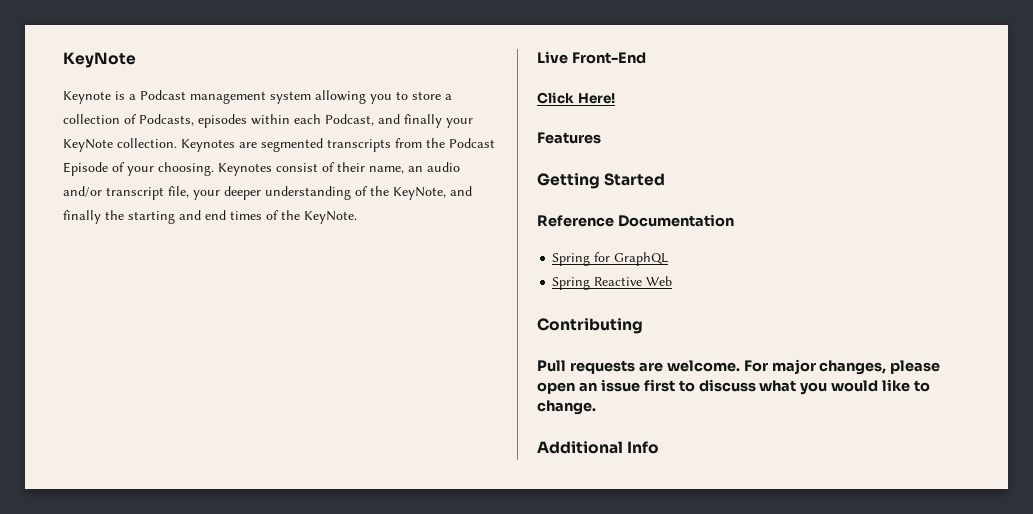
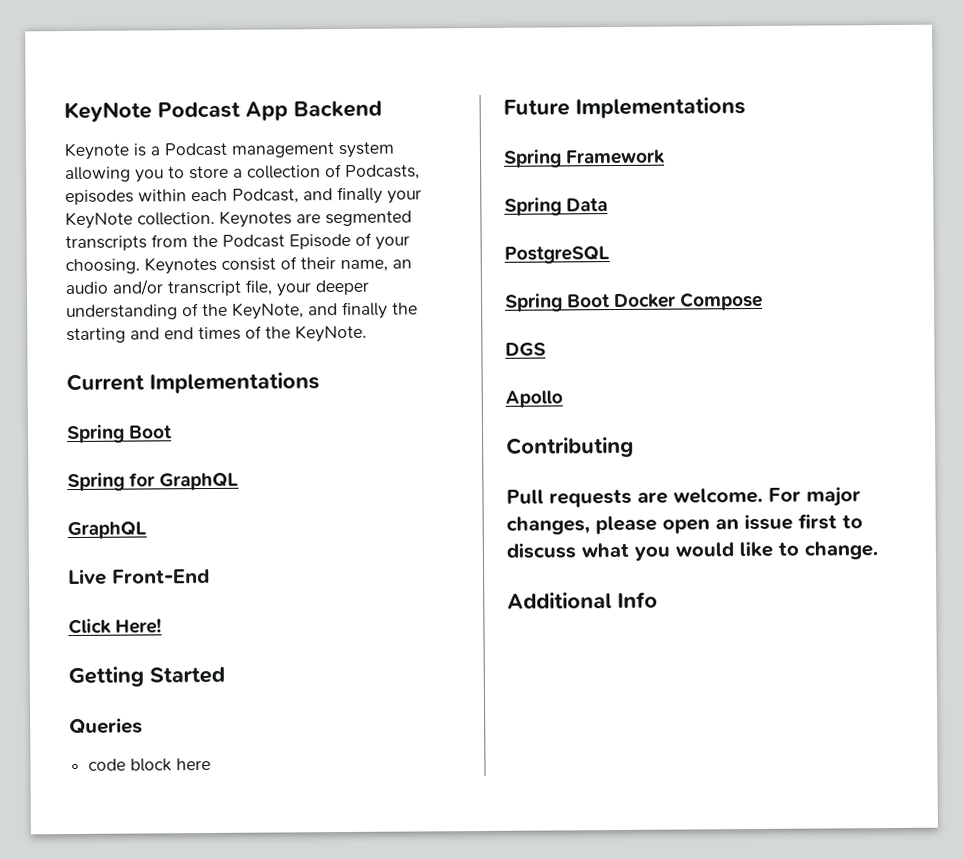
[63,52,136,68] KeyNote -> [64,100,382,123] KeyNote Podcast App Backend
(357, 217) none -> [66,372,320,394] [66,424,173,444] [67,472,240,492] [67,521,147,540] // Current Implementations // Spring Boot // Spring for GraphQL // GraphQL
[537,132,601,144] // Features -> (163, 626) none
[537,214,734,227] [552,252,669,266] [552,276,673,290] Reference Documentation // Spring for GraphQL // Spring Reactive Web -> [69,717,143,735] [88,757,212,772] [503,97,746,119] [503,149,666,168] [504,197,609,216] [504,246,610,264] [505,291,764,312] [505,342,546,356] [505,390,563,408] Queries // code block here // Future Implementations // Spring Framework // Spring Data // PostgreSQL // Spring Boot Docker Compose // DGS // Apollo

